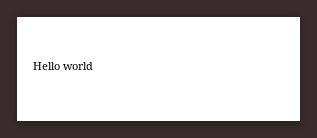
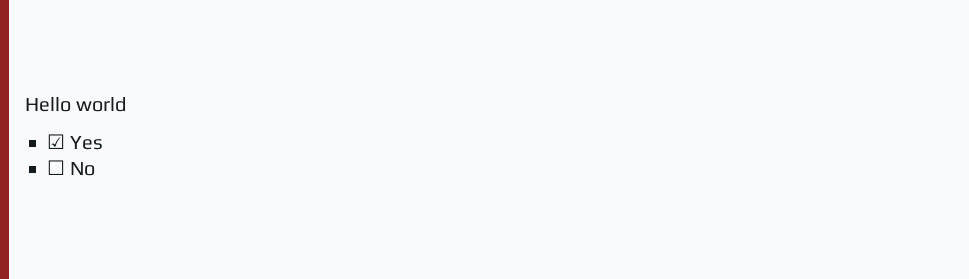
(93, 66) none -> [47,134,104,150] [47,160,96,176] // ☑ Yes // ☐ No

